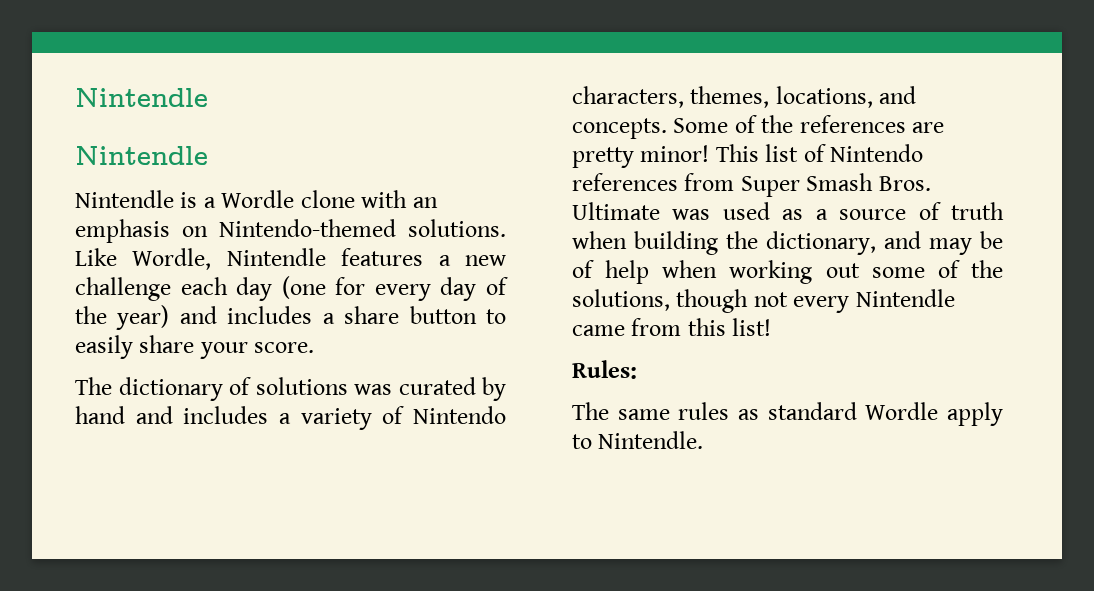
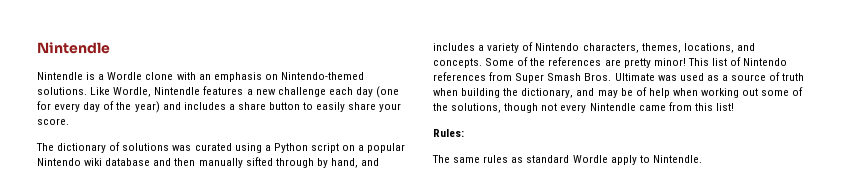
[75,88,208,107] [75,146,208,165] [75,190,174,208] Nintendle // Nintendle // Nintendle -> [37,42,110,54] [37,72,83,80] Nintendle // Nintendle
[482,377,506,401] [75,406,125,424] by hand -> [234,143,406,153] [37,157,358,168] using a Python script on a popular Nintendo wiki database and then manually sifted through by hand,

